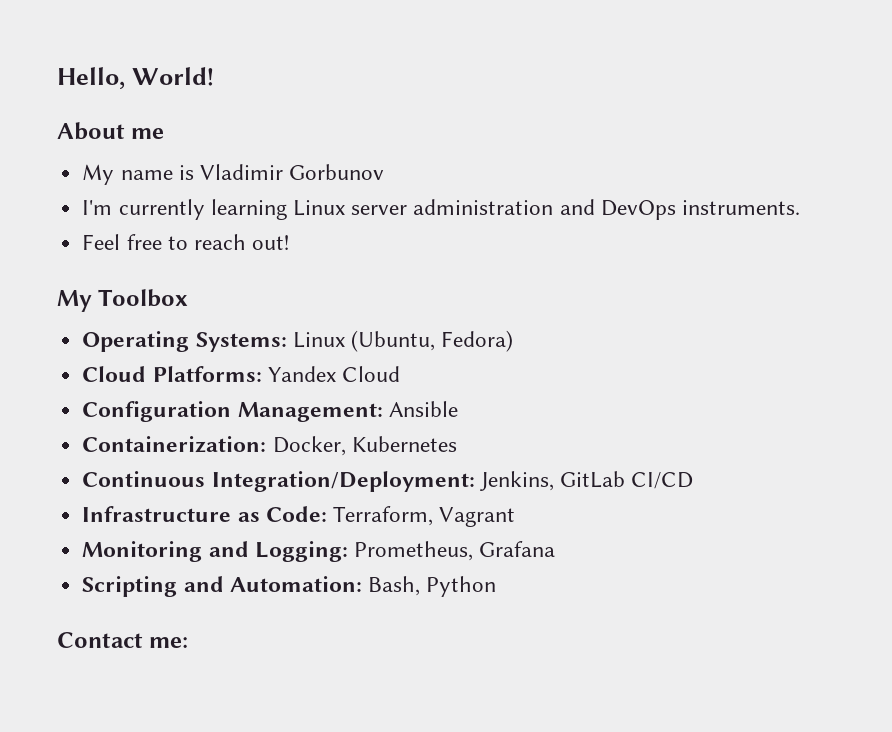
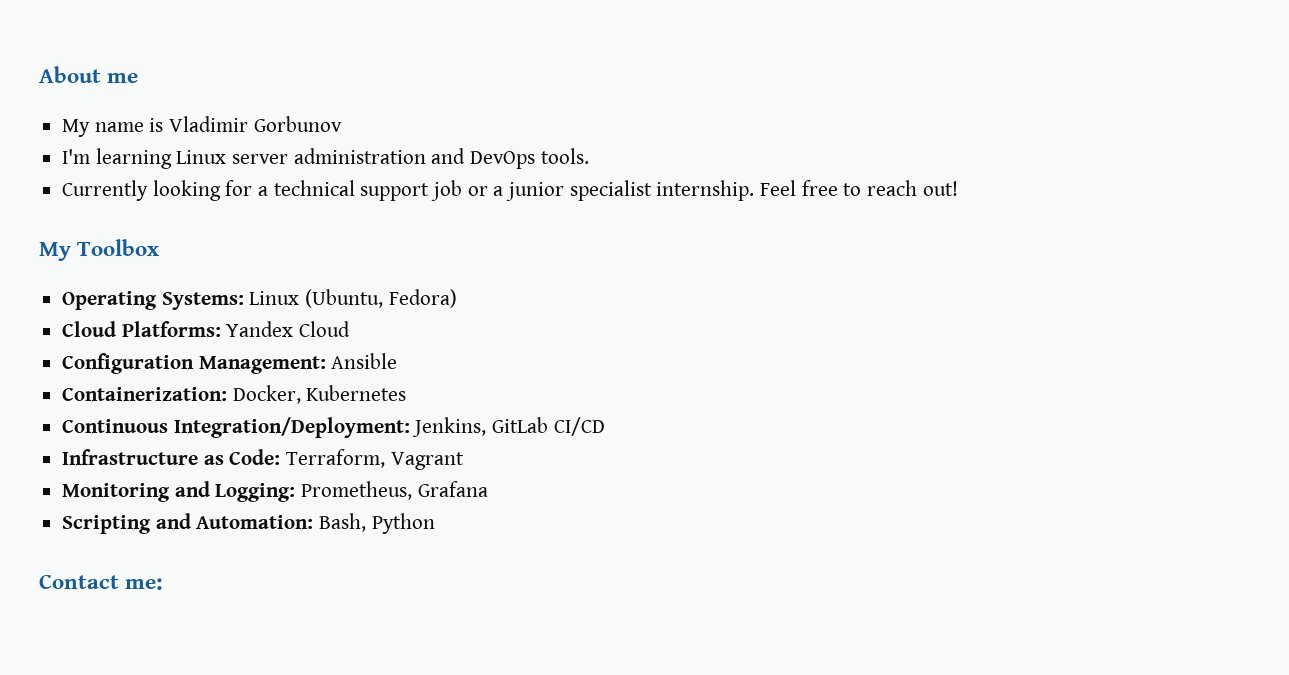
[57,67,214,90] Hello, World! // -> (39, 74) none
[118,199,205,220] currently -> (91, 156) none
[681,200,800,215] instruments. // -> [540,148,589,164] [62,180,755,201] tools. // Currently looking for a technical support job or a junior specialist internship.

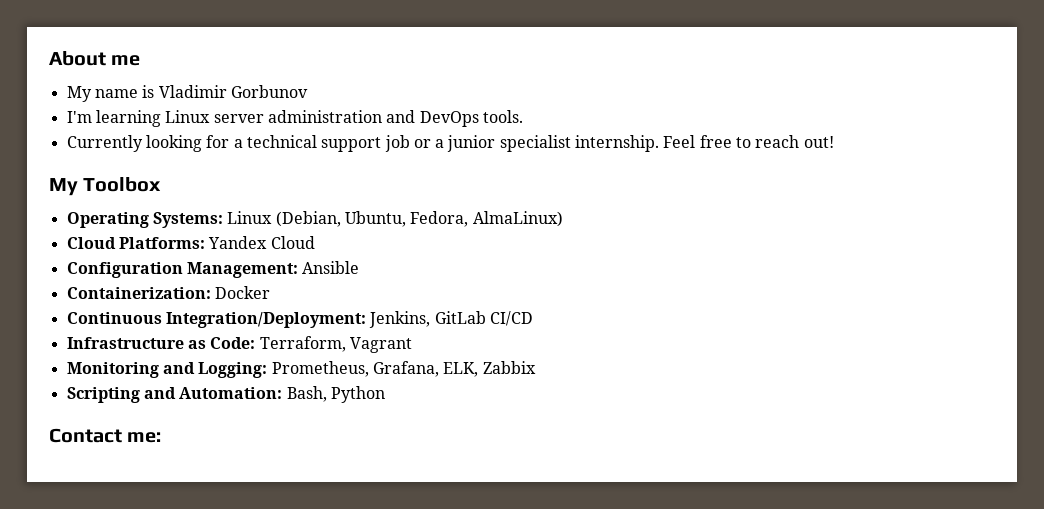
[305,289,457,308] (Ubuntu, Fedora) -> [275,211,563,227] (Debian, Ubuntu, Fedora, AlmaLinux)
[232,385,407,404] Docker, Kubernetes -> [214,286,270,299] Docker
[417,481,488,497] Grafana -> [372,361,536,377] Grafana, ELK, Zabbix

